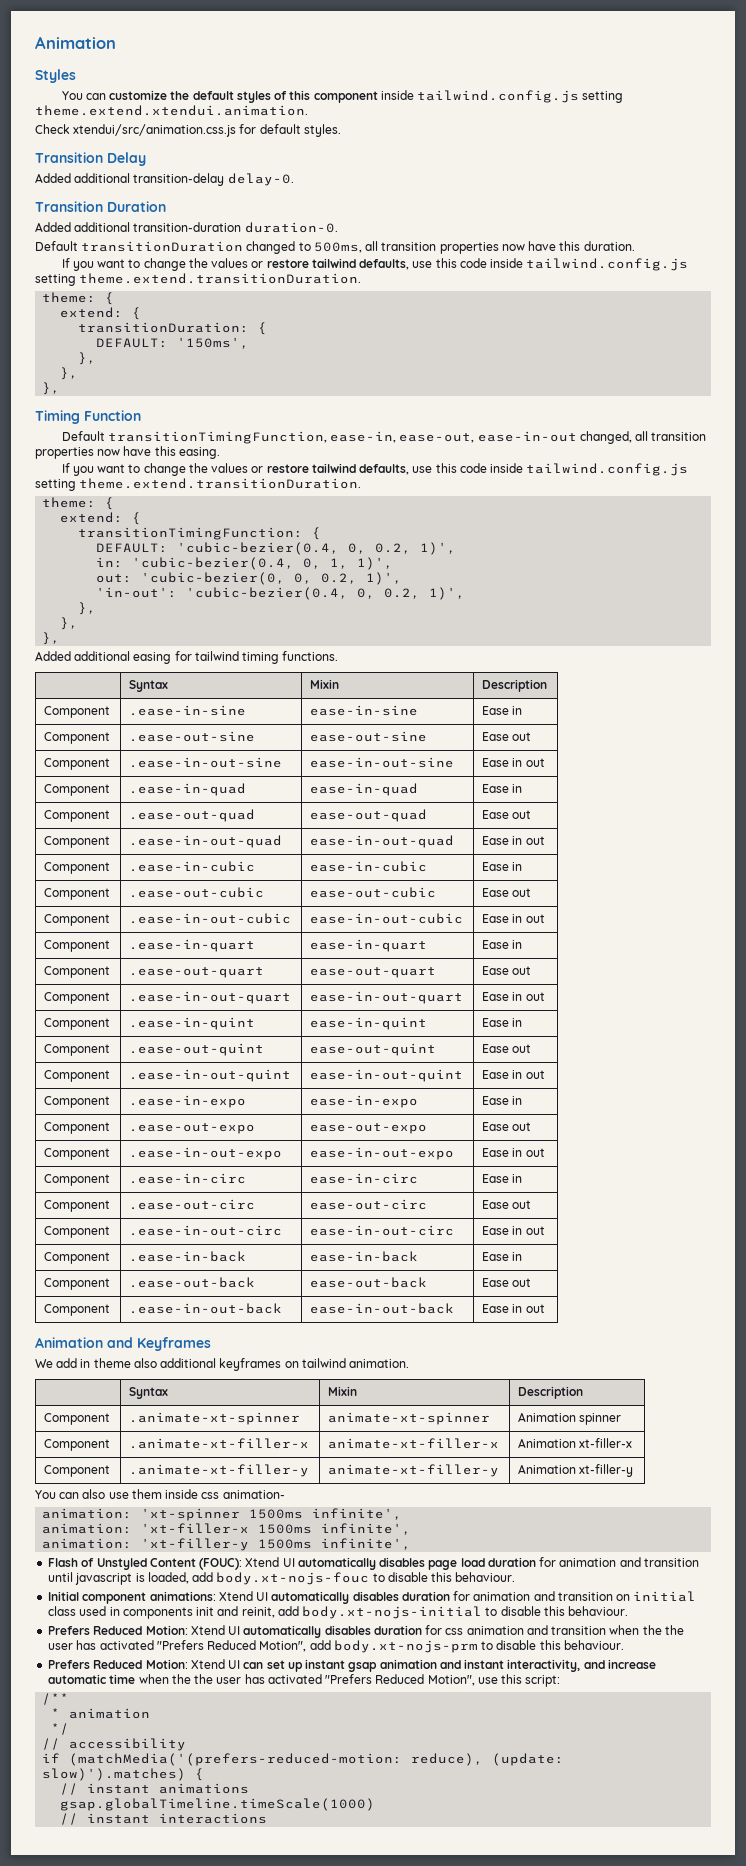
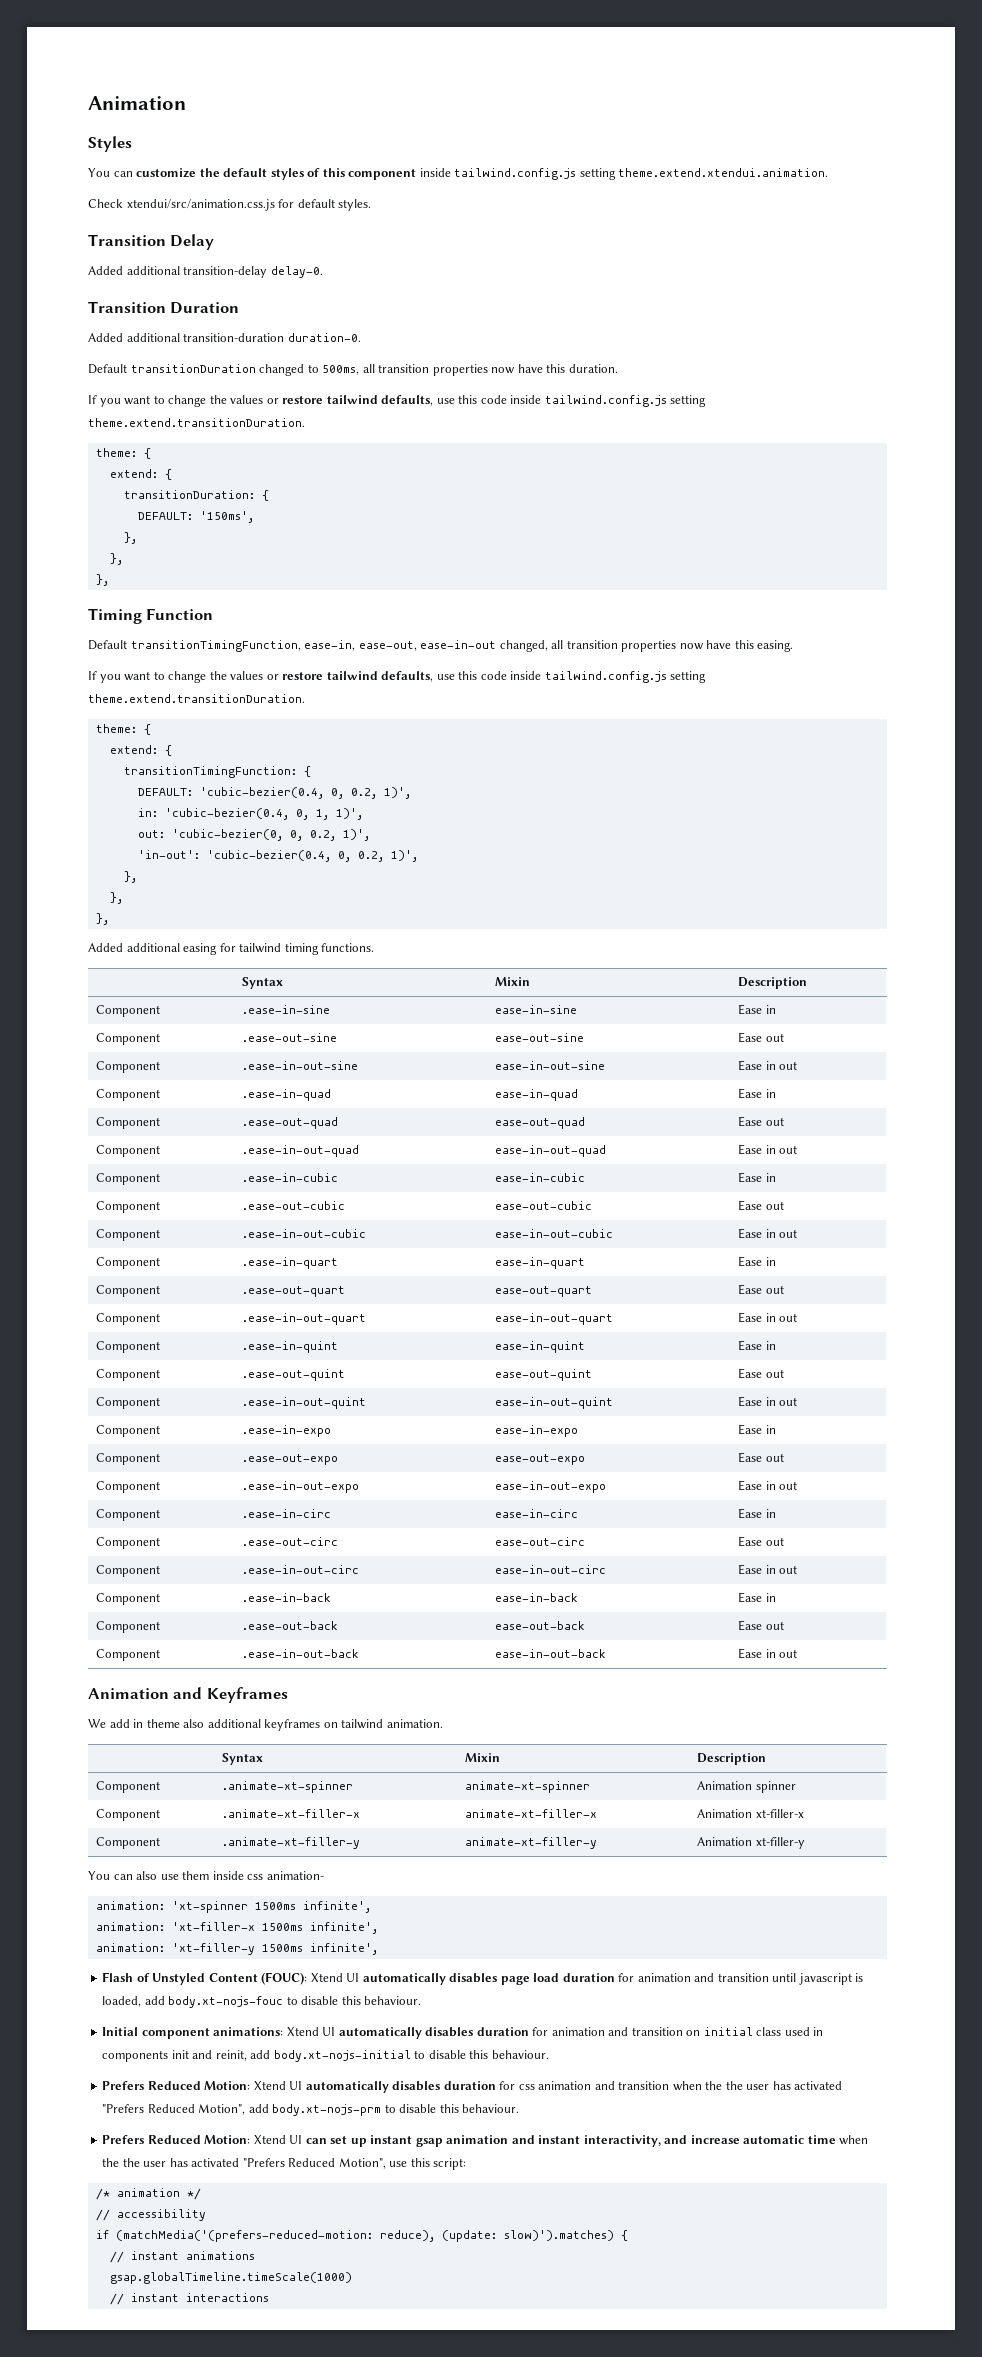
[42,1693,70,1705] [51,1708,151,1719] /** // * animation // -> [95,2188,180,2200] /* animation

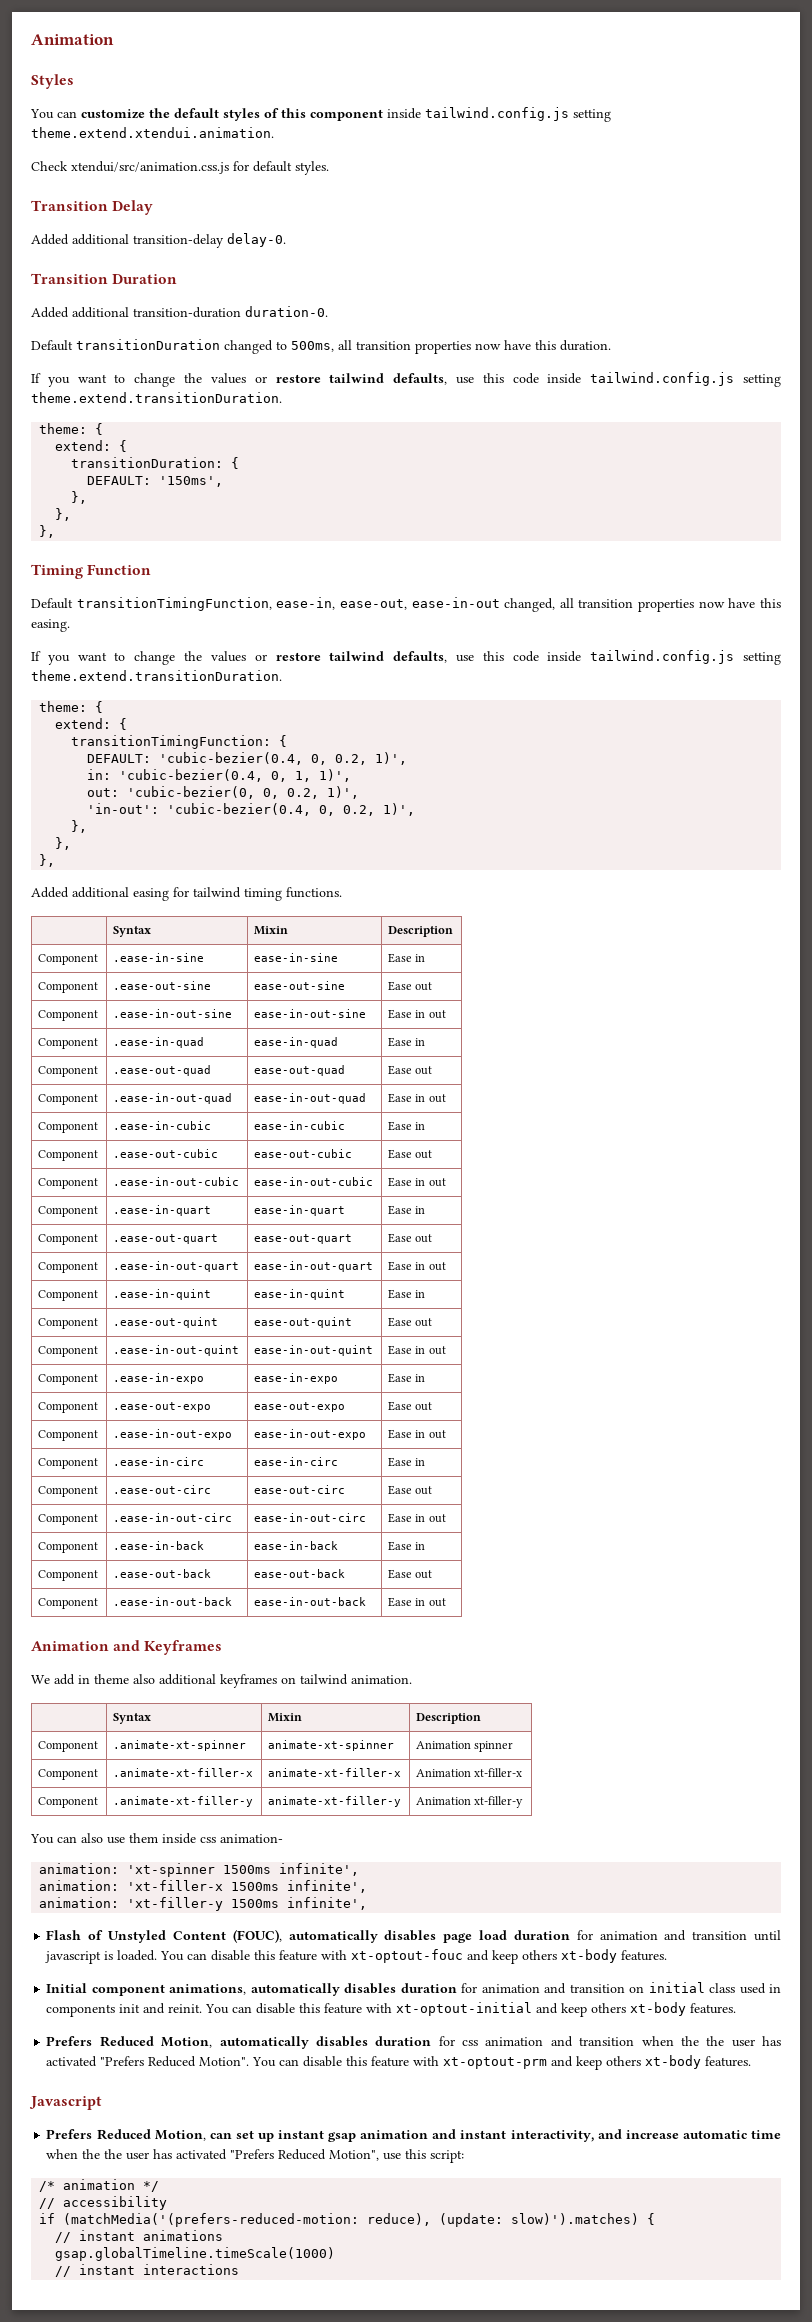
[261,1972,360,1985] (FOUC): Xtend UI -> [232,1929,282,1943] (FOUC),
[102,1996,422,2008] loaded, add body.xt-nojs-fouc to disable this behaviour. -> [117,1949,668,1964] loaded. You can disable this feature with xt-optout-fouc and keep others xt-body features.
[213,2027,336,2036] animations: Xtend UI -> [169,1984,247,1995] animations,
[215,2050,549,2062] [102,2081,303,2090] reinit, add body.xt-nojs-initial to disable this behaviour. // Prefers Reduced Motion: Xtend UI -> [168,2002,737,2017] [46,2036,213,2048] reinit. You can disable this feature with xt-optout-initial and keep others xt-body features. // Prefers Reduced Motion,
[198,2104,520,2116] [102,2135,303,2144] Motion", add body.xt-nojs-prm to disable this behaviour. // Prefers Reduced Motion: Xtend UI -> [199,2055,752,2070] [29,2096,102,2110] [46,2129,206,2141] Motion". You can disable this feature with xt-optout-prm and keep others xt-body features. // Javascript // Prefers Reduced Motion,

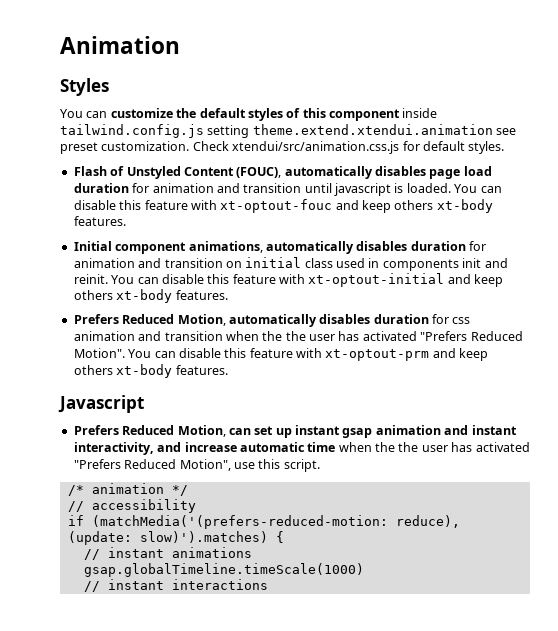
[31,127,274,138] theme.extend.xtendui.animation. // -> [252,124,517,135] [60,141,190,154] theme.extend.xtendui.animation see preset customization.
[31,200,154,215] [31,233,286,248] [31,273,178,284] [31,306,328,318] [31,339,611,354] [31,372,781,387] [31,392,282,403] [39,423,104,435] [55,440,128,452] [71,457,240,469] [87,476,224,487] [71,491,88,504] [55,508,72,521] [39,525,56,538] [31,564,152,579] [31,597,781,612] [31,619,70,632] [31,650,781,665] [31,670,282,681] [39,701,104,713] [55,718,128,730] [71,735,288,749] [87,752,408,765] [87,769,352,782] [87,786,360,799] [87,803,416,816] [71,820,88,833] [55,837,72,850] [39,854,56,867] [31,887,342,901] [113,926,152,937] [254,926,289,935] [388,926,454,937] [38,954,99,965] [113,953,205,962] [254,953,339,962] [388,953,426,963] [38,982,99,993] [113,981,212,990] [254,981,346,990] [388,981,433,991] [38,1010,99,1021] [113,1009,233,1018] [254,1009,367,1018] [388,1009,446,1019] [38,1038,99,1049] [113,1037,205,1048] [254,1037,339,1048] [388,1037,426,1047] [38,1066,99,1077] [113,1065,212,1076] [254,1065,346,1076] [388,1065,433,1075] [38,1094,99,1105] [113,1093,233,1104] [254,1093,367,1104] [388,1093,446,1103] [38,1122,99,1133] [113,1121,212,1130] [254,1121,346,1130] [388,1121,426,1131] [38,1150,99,1161] [113,1149,219,1158] [254,1149,353,1158] [388,1149,433,1159] [38,1178,99,1189] [113,1177,240,1186] [254,1177,374,1186] [388,1177,446,1187] [38,1206,99,1217] [113,1205,212,1216] [254,1205,346,1216] [388,1205,426,1215] [38,1234,99,1245] [113,1234,219,1244] [254,1234,353,1244] [388,1233,433,1243] [38,1262,99,1273] [113,1261,240,1272] [254,1261,374,1272] [388,1261,446,1271] [38,1290,99,1301] [113,1289,212,1300] [254,1289,346,1300] [388,1289,426,1299] [38,1318,99,1329] [113,1317,219,1328] [254,1317,353,1328] [388,1317,433,1327] [38,1346,99,1357] [113,1345,240,1356] [254,1345,374,1356] [388,1345,446,1355] [38,1374,99,1385] [113,1373,205,1384] [254,1373,339,1384] [388,1373,426,1383] [38,1402,99,1413] [113,1402,212,1412] [254,1402,346,1412] [388,1401,433,1411] [38,1430,99,1441] [113,1429,233,1440] [254,1429,367,1440] [388,1429,446,1439] [38,1458,99,1469] [113,1457,205,1466] [254,1457,339,1466] [388,1457,426,1467] [38,1486,99,1497] [113,1485,212,1494] [254,1485,346,1494] [388,1485,433,1495] [38,1514,99,1525] [113,1513,233,1522] [254,1513,367,1522] [388,1513,446,1523] [38,1542,99,1553] [113,1541,205,1550] [254,1541,339,1550] [388,1541,426,1551] [38,1570,99,1581] [113,1569,212,1578] [254,1569,346,1578] [388,1569,433,1579] [38,1598,99,1609] [113,1597,233,1606] [254,1597,367,1606] [388,1597,446,1607] [31,1640,223,1655] [31,1674,412,1688] [113,1713,152,1724] [268,1713,303,1722] [416,1713,482,1724] [38,1741,99,1752] [113,1740,247,1751] [268,1740,395,1751] [416,1741,514,1752] [38,1769,99,1780] [113,1768,254,1777] [268,1768,402,1777] [416,1768,523,1777] [38,1797,99,1808] [113,1796,254,1807] [268,1796,402,1807] [416,1796,524,1808] [30,1833,283,1844] [39,1863,360,1877] [39,1880,368,1893] [39,1897,368,1911] // Transition Delay // Added additional transition-delay delay-0. // Transition Duration // Added additional transition-duration duration-0. // Default transitionDuration changed to 500ms, all transition properties now have this duration. // If you want to change the values or restore tailwind defaults, use this code inside tailwind.config.js setting theme.extend.transitionDuration. // theme: { // extend: { // transitionDuration: { // DEFAULT: '150ms', // }, // }, // }, // Timing Function // Default transitionTimingFunction, ease-in, ease-out, ease-in-out changed, all transition properties now have this easing. // If you want to change the values or restore tailwind defaults, use this code inside tailwind.config.js setting theme.extend.transitionDuration. // theme: { // extend: { // transitionTimingFunction: { // DEFAULT: 'cubic-bezier(0.4, 0, 0.2, 1)', // in: 'cubic-bezier(0.4, 0, 1, 1)', // out: 'cubic-bezier(0, 0, 0.2, 1)', // 'in-out': 'cubic-bezier(0.4, 0, 0.2, 1)', // }, // }, // }, // Added additional easing for tailwind timing functions. // | Syntax | Mixin | Description // Component | .ease-in-sine | ease-in-sine | Ease in // Component | .ease-out-sine | ease-out-sine | Ease out // Component | .ease-in-out-sine | ease-in-out-sine | Ease in out // Component | .ease-in-quad | ease-in-quad | Ease in // Component | .ease-out-quad | ease-out-quad | Ease out // Component | .ease-in-out-quad | ease-in-out-quad | Ease in out // Component | .ease-in-cubic | ease-in-cubic | Ease in // Component | .ease-out-cubic | ease-out-cubic | Ease out // Component | .ease-in-out-cubic | ease-in-out-cubic | Ease in out // Component | .ease-in-quart | ease-in-quart | Ease in // Component | .ease-out-quart | ease-out-quart | Ease out // Component | .ease-in-out-quart | ease-in-out-quart | Ease in out // Component | .ease-in-quint | ease-in-quint | Ease in // Component | .ease-out-quint | ease-out-quint | Ease out // Component | .ease-in-out-quint | ease-in-out-quint | Ease in out // Component | .ease-in-expo | ease-in-expo | Ease in // Component | .ease-out-expo | ease-out-expo | Ease out // Component | .ease-in-out-expo | ease-in-out-expo | Ease in out // Component | .ease-in-circ | ease-in-circ | Ease in // Component | .ease-out-circ | ease-out-circ | Ease out // Component | .ease-in-out-circ | ease-in-out-circ | Ease in out // Component | .ease-in-back | ease-in-back | Ease in // Component | .ease-out-back | ease-out-back | Ease out // Component | .ease-in-out-back | ease-in-out-back | Ease in out // Animation and Keyframes // We add in theme also additional keyframes on tailwind animation. // | Syntax | Mixin | Description // Component | .animate-xt-spinner | animate-xt-spinner | Animation spinner // Component | .animate-xt-filler-x | animate-xt-filler-x | Animation xt-filler-x // Component | .animate-xt-filler-y | animate-xt-filler-y | Animation xt-filler-y // You can also use them inside css animation- // animation: 'xt-spinner 1500ms infinite', // animation: 'xt-filler-x 1500ms infinite', // animation: 'xt-filler-y 1500ms infinite', -> (505, 147) none
[430,2150,465,2163] script: -> [283,459,320,472] script.

